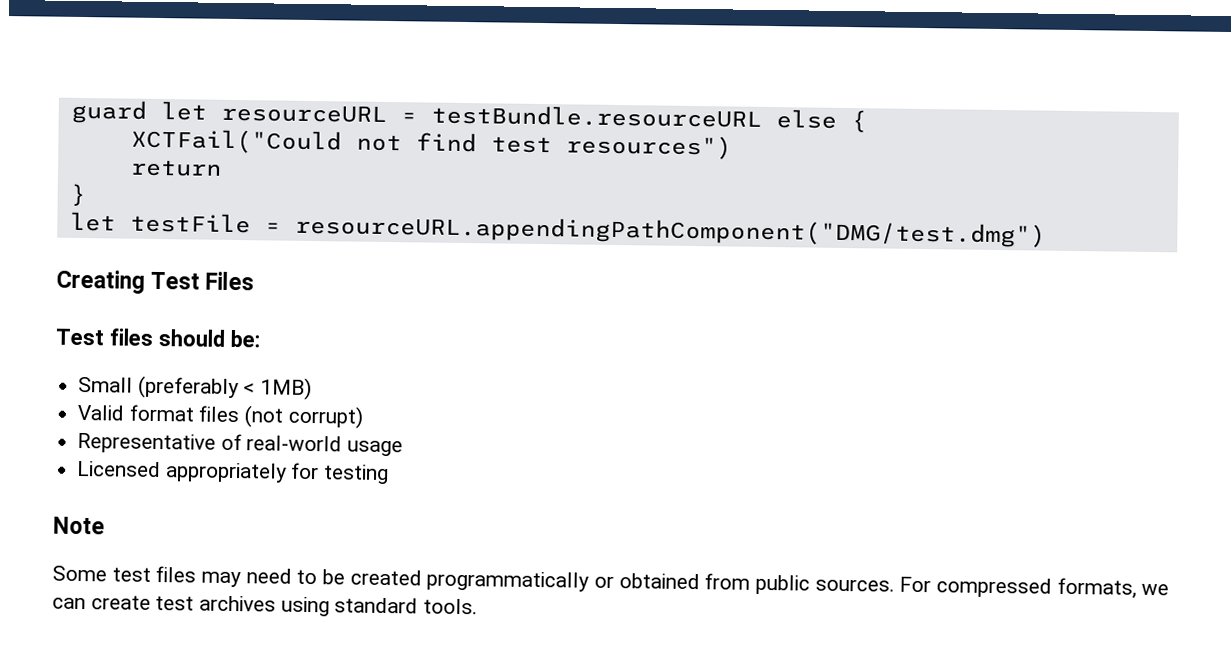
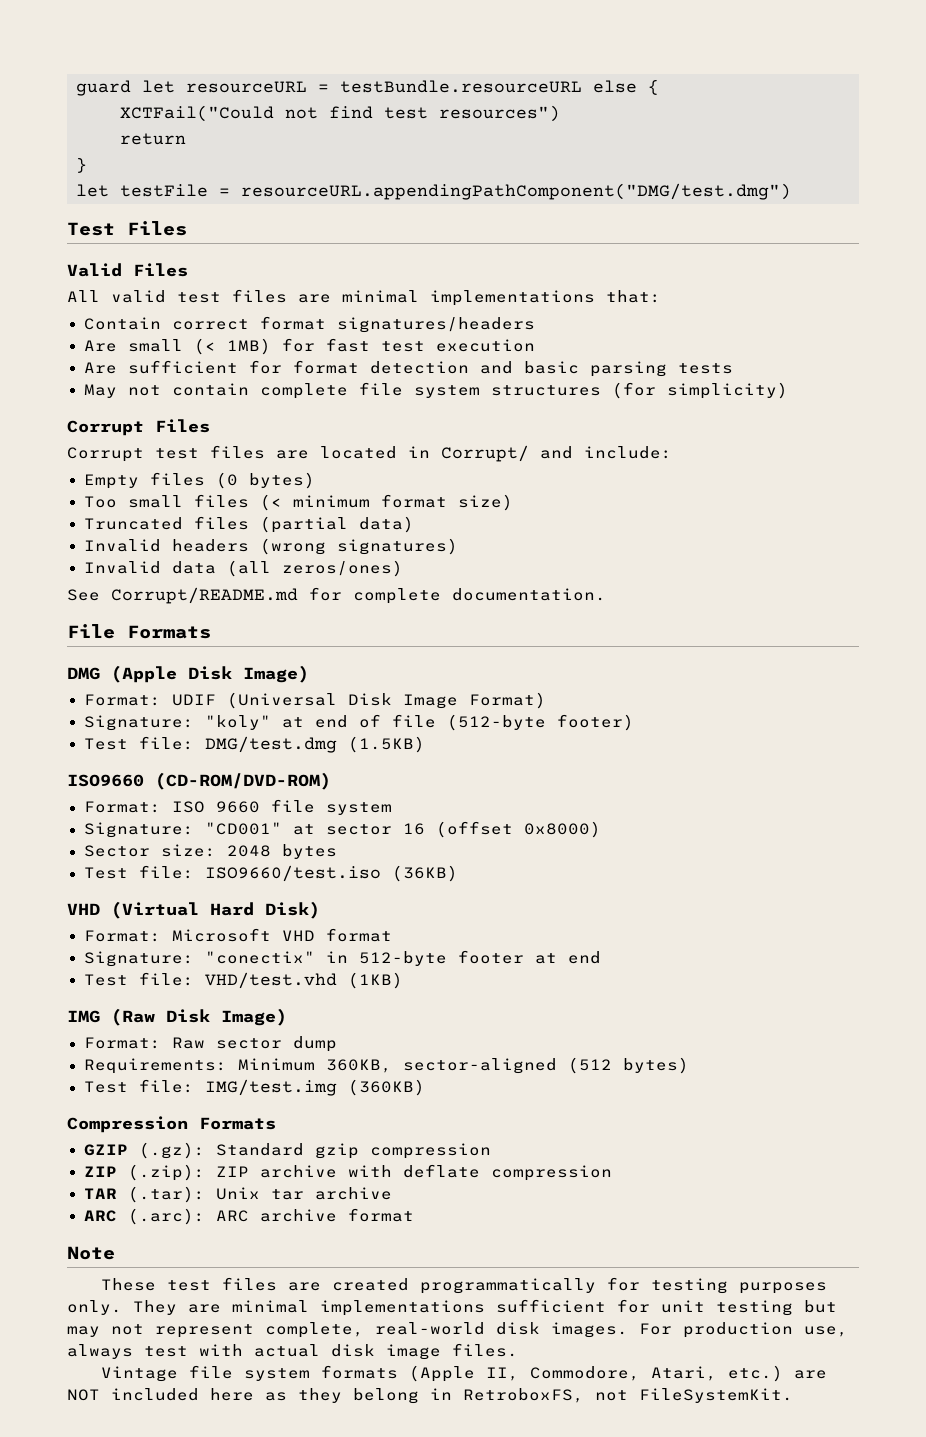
[56,269,145,294] Creating -> (791, 191) none
[55,328,260,348] [78,375,313,401] [77,404,363,429] [77,432,404,457] [77,460,390,485] Test files should be: // Small (preferably < 1MB) // Valid format files (not corrupt) // Representative of real-world usage // Licensed appropriately for testing -> [67,263,188,277] [67,289,661,306] [83,316,535,333] [83,338,535,355] [83,360,733,377] [83,382,788,399] [67,419,210,436] [67,445,672,462] [83,472,315,489] [83,494,513,511] [83,516,414,533] [83,538,458,555] [83,560,403,577] [67,587,606,604] [67,624,211,639] [67,665,309,683] [83,692,546,709] [83,714,634,731] [83,736,425,753] [67,772,331,790] [83,799,392,815] [83,821,601,838] [83,844,337,859] [83,865,458,882] [67,901,320,919] [83,928,392,942] [83,950,601,967] [83,972,403,989] [67,1008,287,1026] [83,1036,337,1052] [83,1057,689,1074] [83,1079,425,1096] [67,1116,276,1133] [83,1142,491,1159] [83,1164,612,1181] [83,1186,392,1203] [83,1208,414,1225] Valid Files // All valid test files are minimal implementations that: // Contain correct format signatures/headers // Are small (< 1MB) for fast test execution // Are sufficient for format detection and basic parsing tests // May not contain complete file system structures (for simplicity) // Corrupt Files // Corrupt test files are located in Corrupt/ and include: // Empty files (0 bytes) // Too small files (< minimum format size) // Truncated files (partial data) // Invalid headers (wrong signatures) // Invalid data (all zeros/ones) // See Corrupt/README.md for complete documentation. // File Formats // DMG (Apple Disk Image) // Format: UDIF (Universal Disk Image Format) // Signature: "koly" at end of file (512-byte footer) // Test file: DMG/test.dmg (1.5KB) // ISO9660 (CD-ROM/DVD-ROM) // Format: ISO 9660 file system // Signature: "CD001" at sector 16 (offset 0x8000) // Sector size: 2048 bytes // Test file: ISO9660/test.iso (36KB) // VHD (Virtual Hard Disk) // Format: Microsoft VHD format // Signature: "conectix" in 512-byte footer at end // Test file: VHD/test.vhd (1KB) // IMG (Raw Disk Image) // Format: Raw sector dump // Requirements: Minimum 360KB, sector-aligned (512 bytes) // Test file: IMG/test.img (360KB) // Compression Formats // GZIP (.gz): Standard gzip compression // ZIP (.zip): ZIP archive with deflate compression // TAR (.tar): Unix tar archive // ARC (.arc): ARC archive format
[52,565,1170,599] [52,595,479,617] Some test files may need to be created programmatically or obtained from public sources. For compressed formats, we can create test archives using standard tools. -> [101,1277,828,1294] [67,1299,837,1316] [67,1322,848,1338] [67,1343,518,1360] [101,1365,828,1382] [67,1388,793,1404] These test files are created programmatically for testing purposes only. They are minimal implementations sufficient for unit testing but may not represent complete, real-world disk images. For production use, always test with actual disk image files. // Vintage file system formats (Apple II, Commodore, Atari, etc.) are NOT included here as they belong in RetroboxFS, not FileSystemKit.

